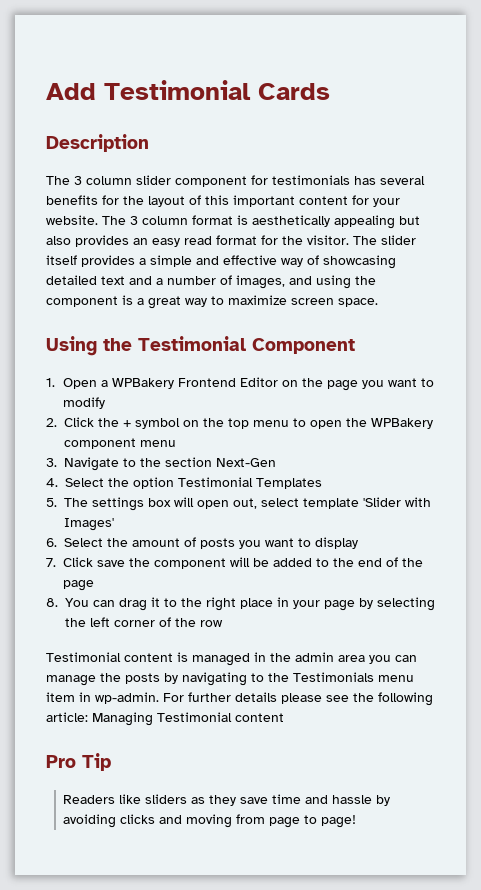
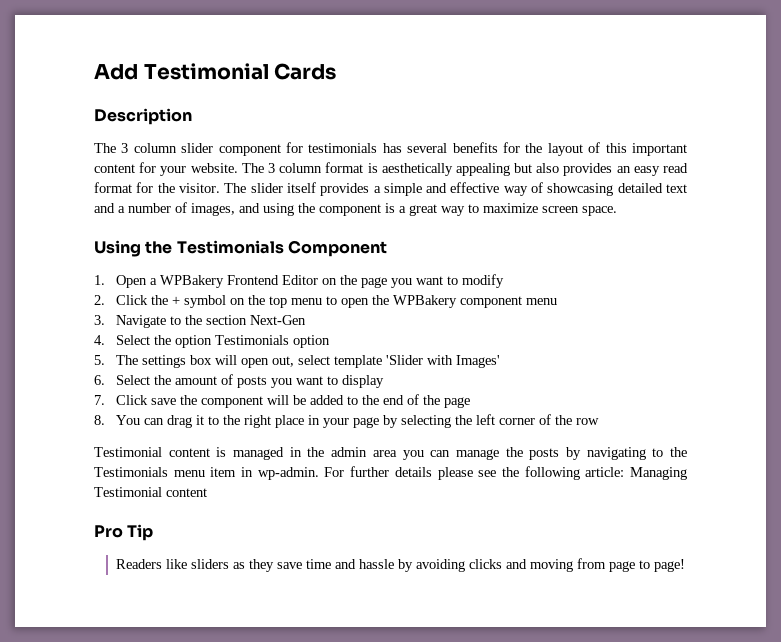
[138,336,246,351] Testimonial -> [176,240,284,254] Testimonials
[178,477,322,489] Testimonial Templates -> [215,335,331,348] Testimonials option

